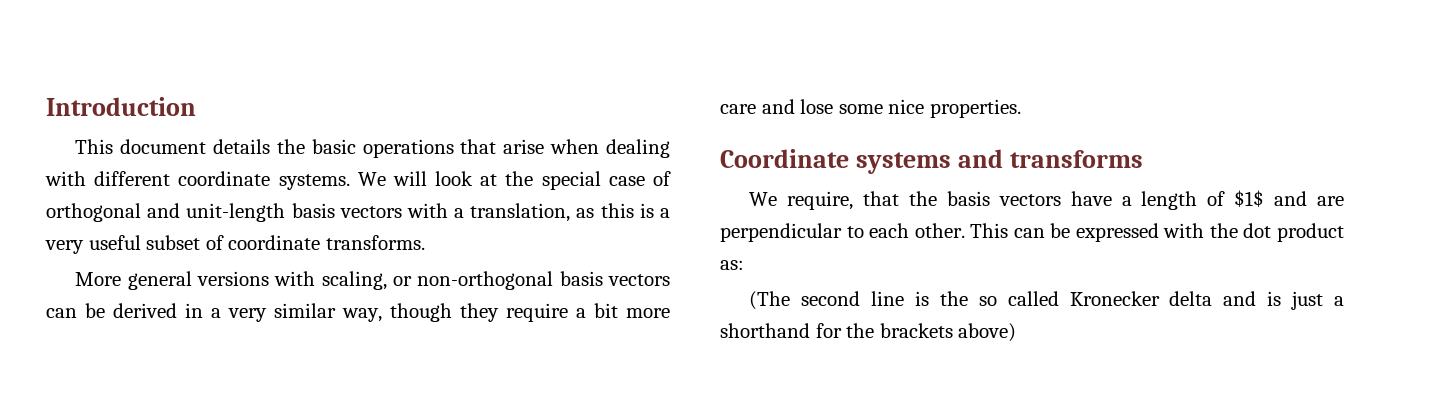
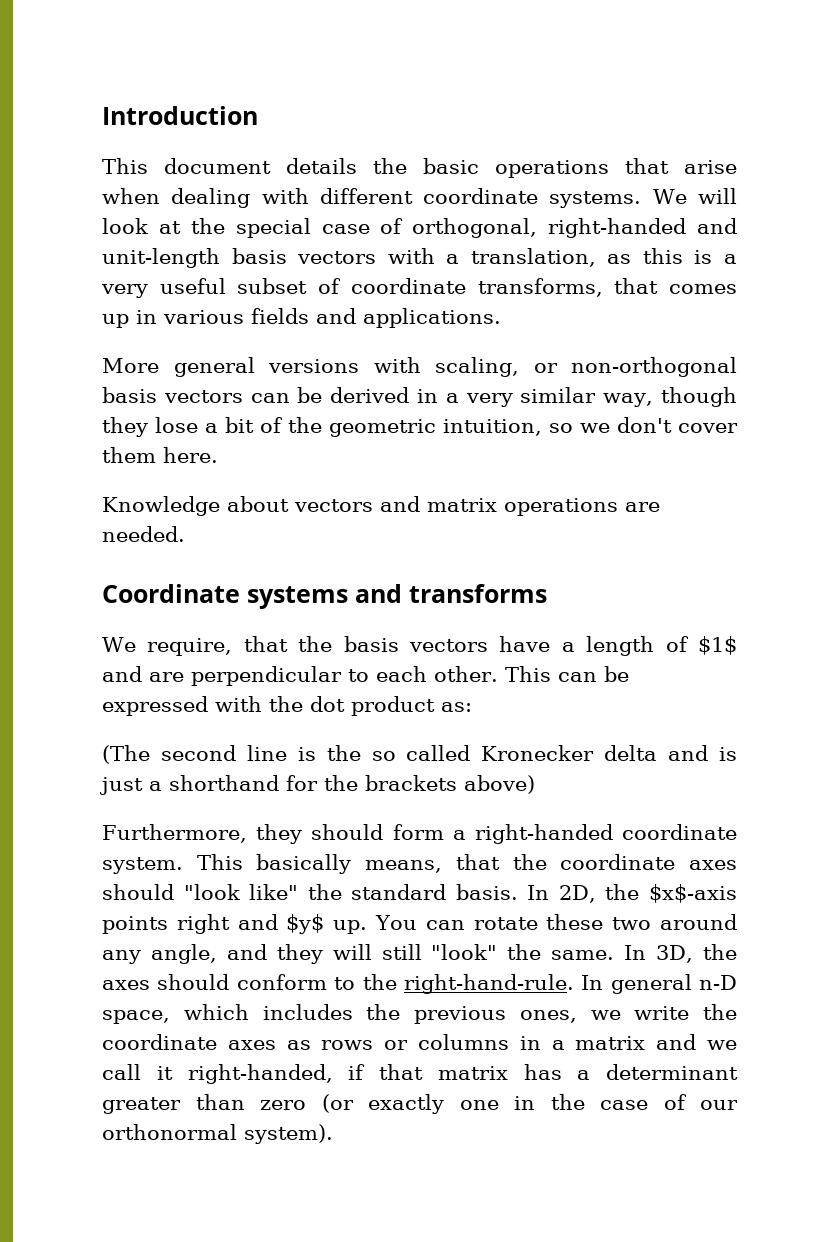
[46,203,141,222] orthogonal -> [412,218,687,238] orthogonal, right-handed
[325,235,425,250] transforms. -> [477,278,737,297] [102,308,501,328] transforms, that comes up in various fields and applications.
[506,303,568,322] require -> [155,417,198,433] lose
[626,308,670,318] [720,99,1021,118] more care and lose some nice properties. -> [260,417,738,437] [102,447,218,463] [102,496,660,516] [102,526,185,542] of the geometric intuition, so we don't cover them here. // Knowledge about vectors and matrix operations are needed.
(1017, 332) none -> [102,824,737,844] [102,854,737,874] [102,884,737,903] [102,914,737,934] [102,944,738,964] [102,974,737,994] [102,1004,737,1024] [102,1034,737,1050] [102,1064,738,1084] [102,1094,738,1114] [102,1124,333,1144] // Furthermore, they should form a right-handed coordinate system. This basically means, that the coordinate axes should "look like" the standard basis. In 2D, the $x$-axis points right and $y$ up. You can rotate these two around any angle, and they will still "look" the same. In 3D, the axes should conform to the right-hand-rule. In general n-D space, which includes the previous ones, we write the coordinate axes as rows or columns in a matrix and we call it right-handed, if that matrix has a determinant greater than zero (or exactly one in the case of our orthonormal system).

